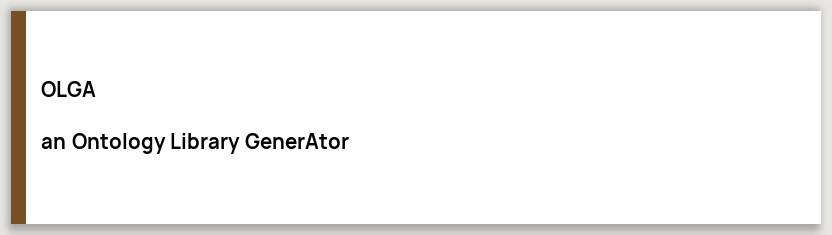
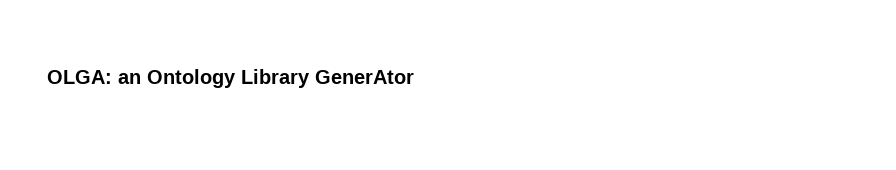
[41,81,96,97] OLGA // -> [47,70,112,84] OLGA:

